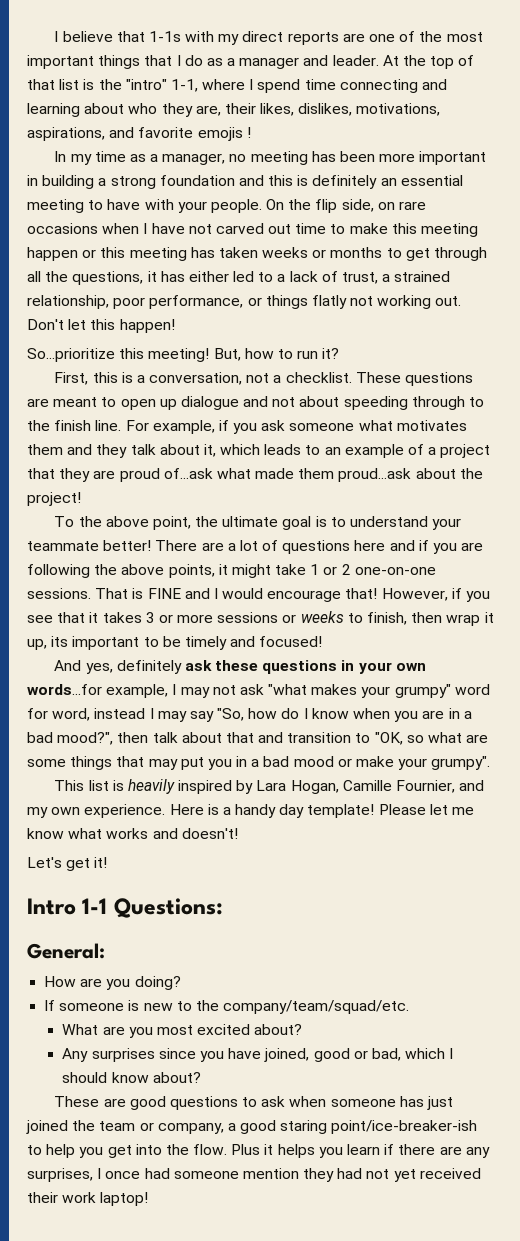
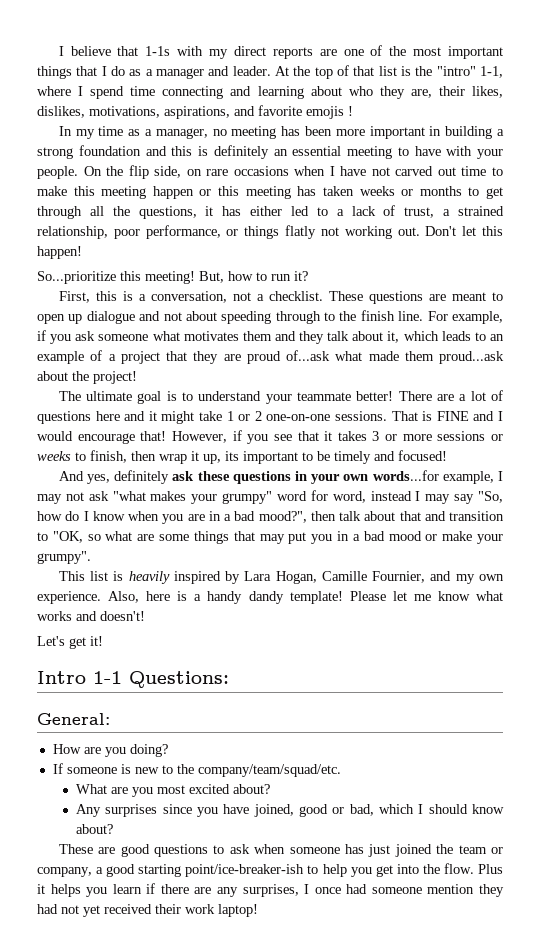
[54,516,219,530] To the above point, the -> [58,391,81,401] The
[418,540,484,554] [27,564,215,578] if you are following the above points, -> (146, 416) none
[169,804,204,815] Here -> [108,591,171,603] Also, here
[279,804,305,818] day -> [248,591,284,604] dandy
[280,1120,328,1134] staring -> [138,864,182,877] starting

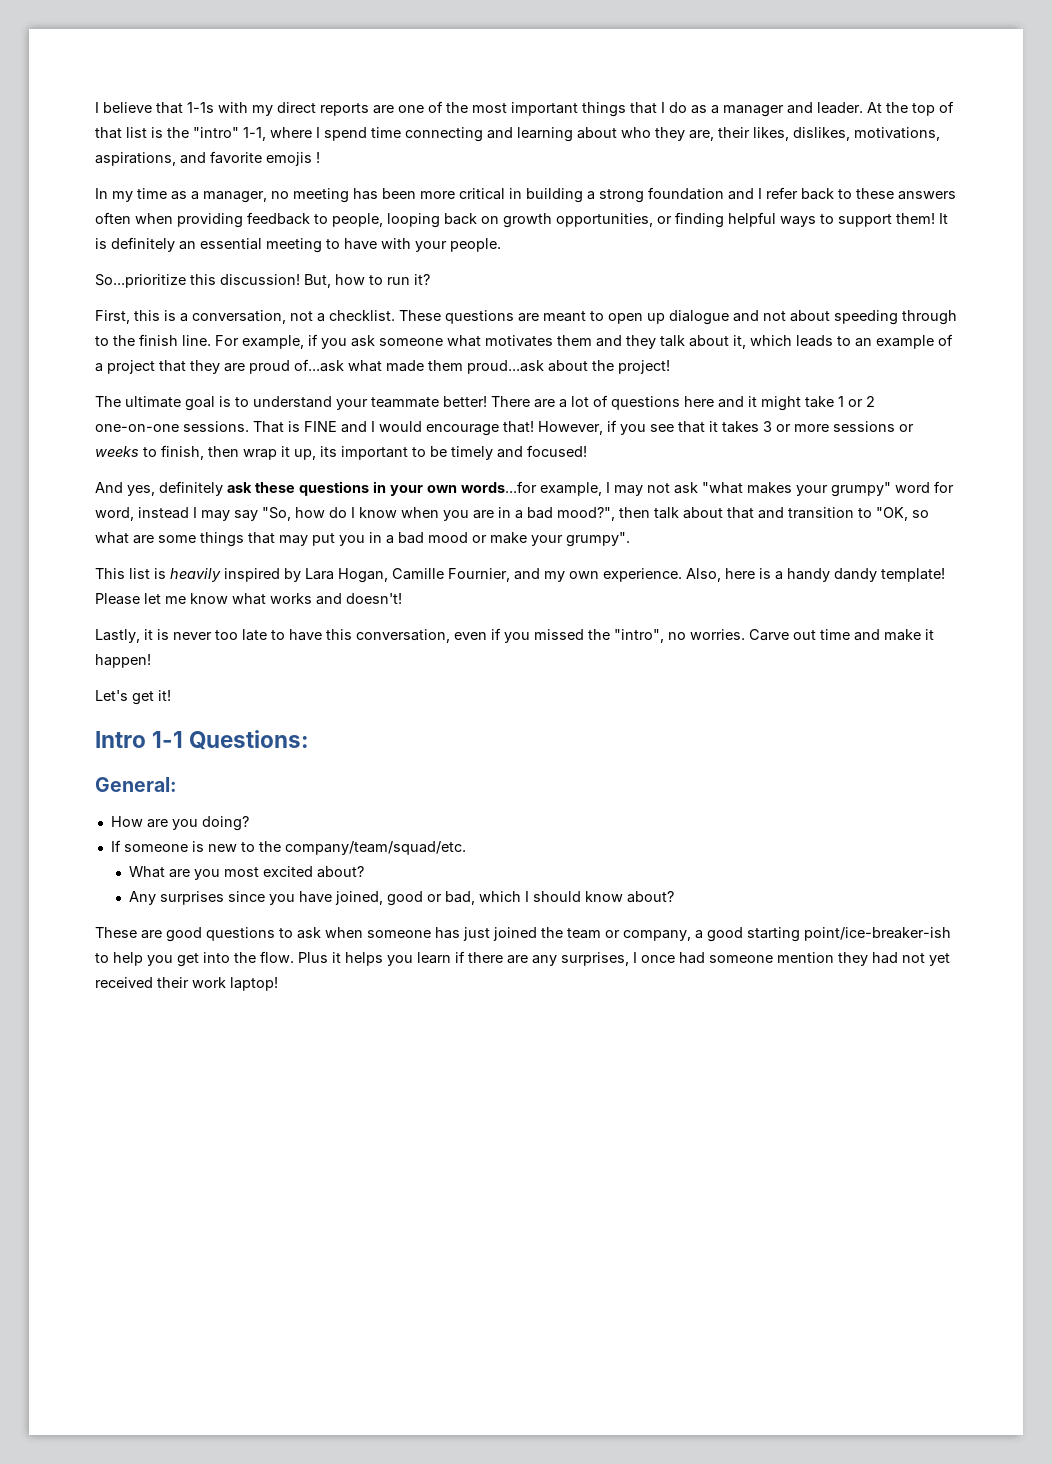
[369,126,425,139] important -> [459,188,505,200] critical
[171,146,193,156] this -> [758,187,956,200] [95,212,948,228] I refer back to these answers often when providing feedback to people, looping back on growth opportunities, or finding helpful ways to support them! It
[83,165,504,179] [37,186,504,199] [37,205,504,219] [37,225,503,239] [37,246,82,259] On the flip side, on rare occasions when I have not carved out time to make this meeting happen or this meeting has taken weeks or months to get through all the questions, it has either led to a lack of trust, a strained relationship, poor performance, or things flatly not working out. Don't let this happen! -> (501, 245) none
[145,271,195,284] meeting! -> [220,274,300,285] discussion!
(145, 616) none -> [95,628,934,643] [95,654,151,668] // Lastly, it is never too late to have this conversation, even if you missed the "intro", no worries. Carve out time and make it happen!

